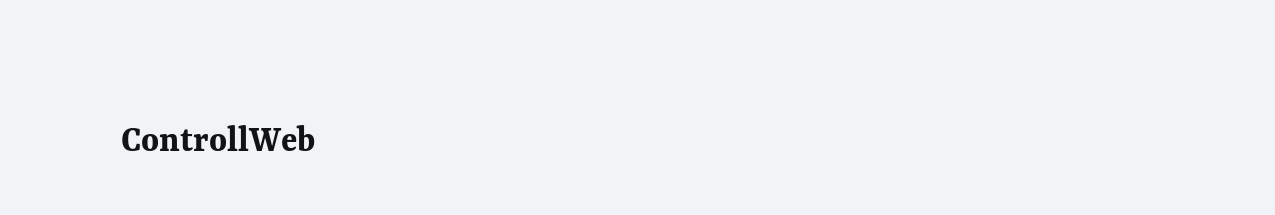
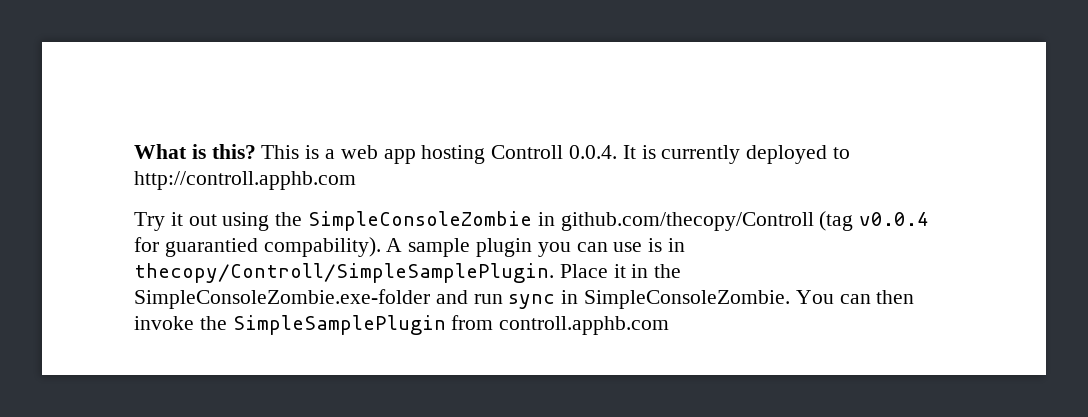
[121,125,315,151] ControllWeb -> [134,144,851,164] [134,171,356,190] [134,211,930,231] [134,237,686,257] [134,263,682,283] [134,289,915,309] [134,315,670,335] What is this? This is a web app hosting Controll 0.0.4. It is currently deployed to http://controll.apphb.com // Try it out using the SimpleConsoleZombie in github.com/thecopy/Controll (tag v0.0.4 for guarantied compability). A sample plugin you can use is in thecopy/Controll/SimpleSamplePlugin. Place it in the SimpleConsoleZombie.exe-folder and run sync in SimpleConsoleZombie. You can then invoke the SimpleSamplePlugin from controll.apphb.com

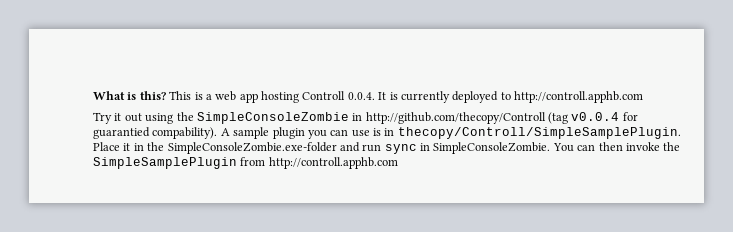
[560,212,814,231] github.com/thecopy/Controll -> [365,112,546,124] http://github.com/thecopy/Controll
[499,316,670,335] controll.apphb.com -> [268,157,398,169] http://controll.apphb.com

